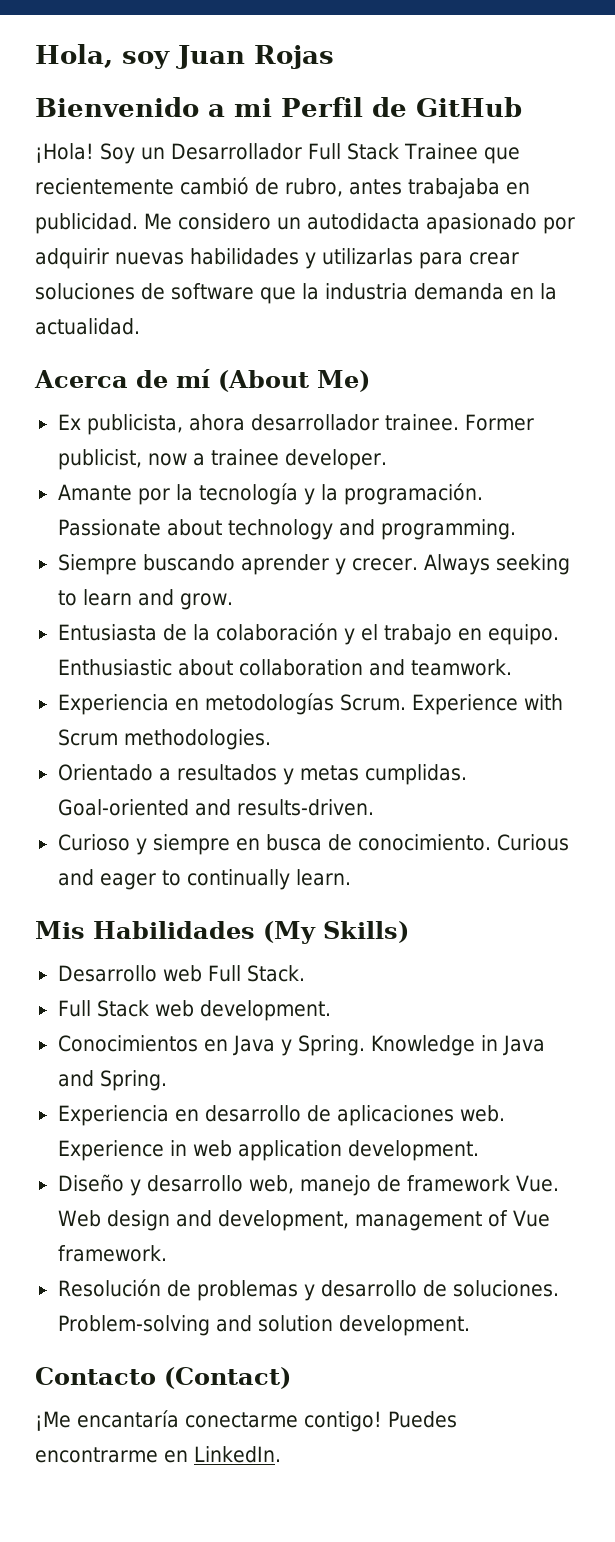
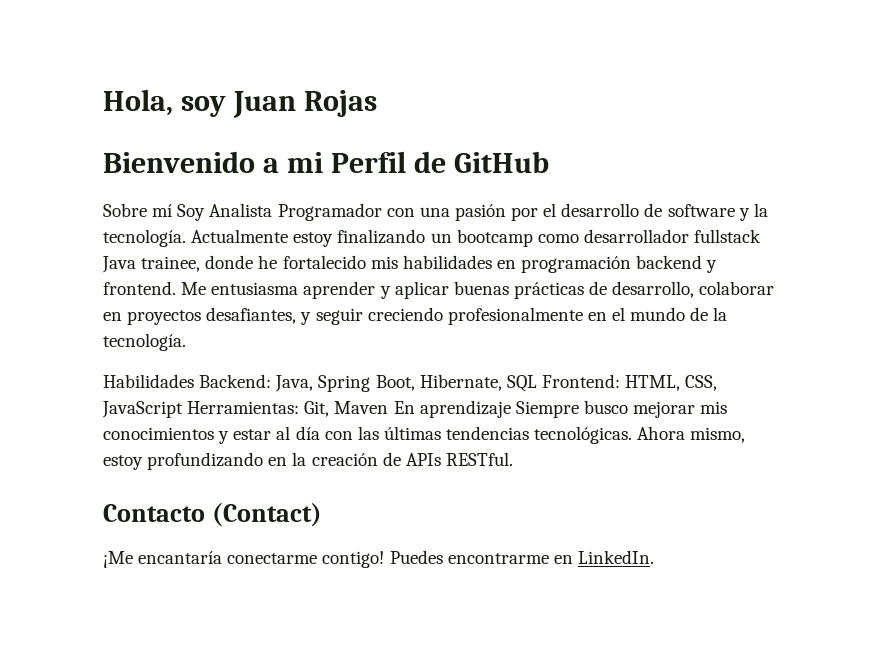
[35,143,520,164] [35,177,530,199] [35,213,575,234] [35,248,519,269] [35,283,557,304] [35,318,140,335] [34,369,370,392] [57,414,534,435] [57,449,387,470] [57,483,483,505] [57,519,516,540] [57,554,570,575] [57,589,233,610] [57,623,559,645] [57,659,512,676] [57,693,563,715] [57,729,271,750] [57,764,467,785] [57,799,374,816] [57,834,569,855] [57,869,351,890] [35,921,409,944] [57,965,305,982] [57,1000,331,1021] [57,1035,545,1056] [57,1070,167,1091] [57,1105,505,1126] [57,1140,479,1161] [57,1174,559,1196] [57,1210,550,1231] [57,1245,167,1262] [57,1279,559,1301] [57,1315,470,1336] ¡Hola! Soy un Desarrollador Full Stack Trainee que recientemente cambió de rubro, antes trabajaba en publicidad. Me considero un autodidacta apasionado por adquirir nuevas habilidades y utilizarlas para crear soluciones de software que la industria demanda en la actualidad. // Acerca de mí (About Me) // Ex publicista, ahora desarrollador trainee. Former publicist, now a trainee developer. // Amante por la tecnología y la programación. Passionate about technology and programming. // Siempre buscando aprender y crecer. Always seeking to learn and grow. // Entusiasta de la colaboración y el trabajo en equipo. Enthusiastic about collaboration and teamwork. // Experiencia en metodologías Scrum. Experience with Scrum methodologies. // Orientado a resultados y metas cumplidas. Goal-oriented and results-driven. // Curioso y siempre en busca de conocimiento. Curious and eager to continually learn. // Mis Habilidades (My Skills) // Desarrollo web Full Stack. // Full Stack web development. // Conocimientos en Java y Spring. Knowledge in Java and Spring. // Experiencia en desarrollo de aplicaciones web. Experience in web application development. // Diseño y desarrollo web, manejo de framework Vue. Web design and development, management of Vue framework. // Resolución de problemas y desarrollo de soluciones. Problem-solving and solution development. -> [103,203,768,221] [103,229,762,247] [102,255,718,273] [103,281,775,299] [103,307,728,325] [103,333,186,351] [103,374,718,392] [102,400,728,418] [103,426,746,444] [103,452,513,470] Sobre mí Soy Analista Programador con una pasión por el desarrollo de software y la tecnología. Actualmente estoy finalizando un bootcamp como desarrollador fullstack Java trainee, donde he fortalecido mis habilidades en programación backend y frontend. Me entusiasma aprender y aplicar buenas prácticas de desarrollo, colaborar en proyectos desafiantes, y seguir creciendo profesionalmente en el mundo de la tecnología. // Habilidades Backend: Java, Spring Boot, Hibernate, SQL Frontend: HTML, CSS, JavaScript Herramientas: Git, Maven En aprendizaje Siempre busco mejorar mis conocimientos y estar al día con las últimas tendencias tecnológicas. Ahora mismo, estoy profundizando en la creación de APIs RESTful.

